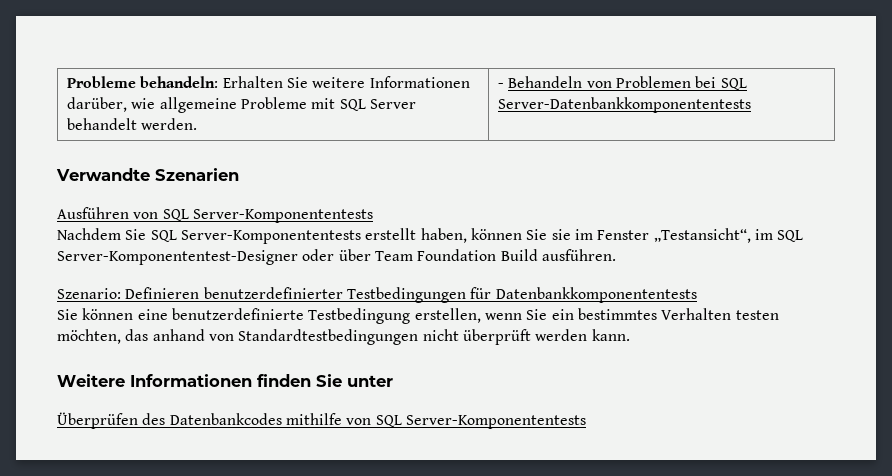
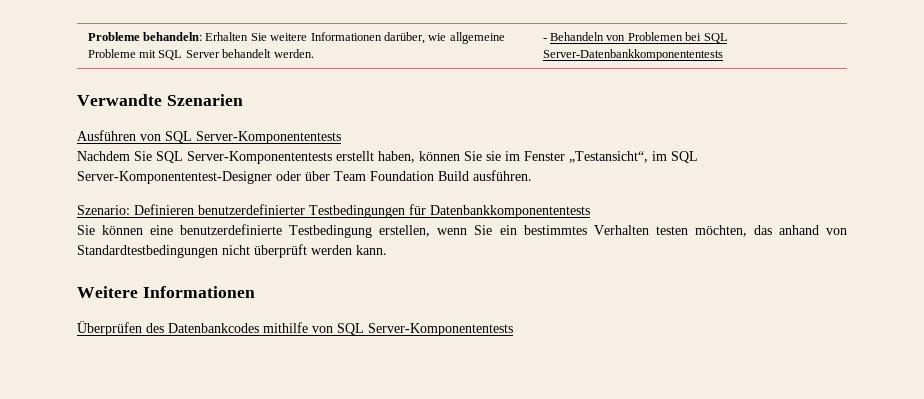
[257,374,393,387] finden Sie unter -> (255, 292) none

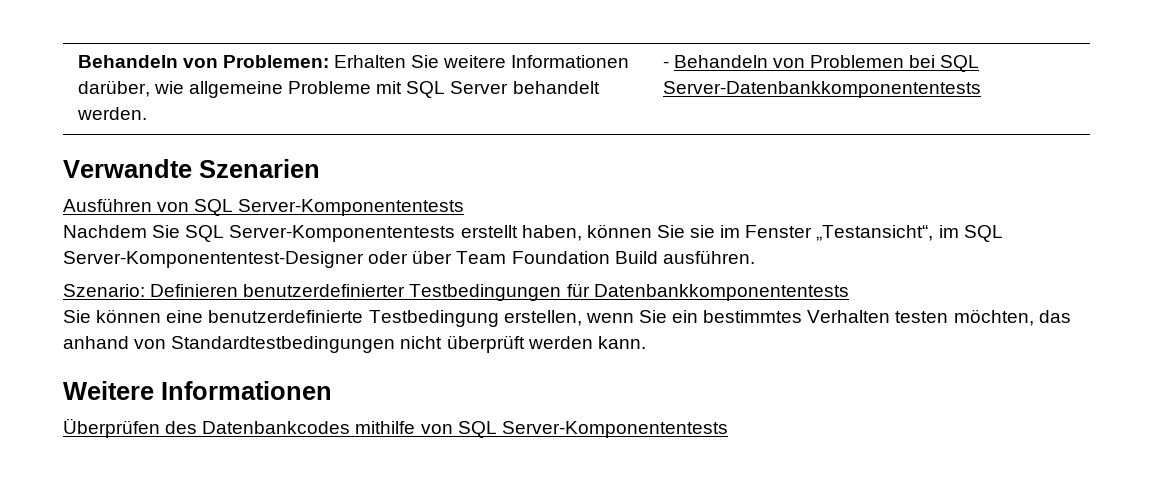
[87,32,202,41] Probleme behandeln: -> [77,55,329,68] Behandeln von Problemen:

